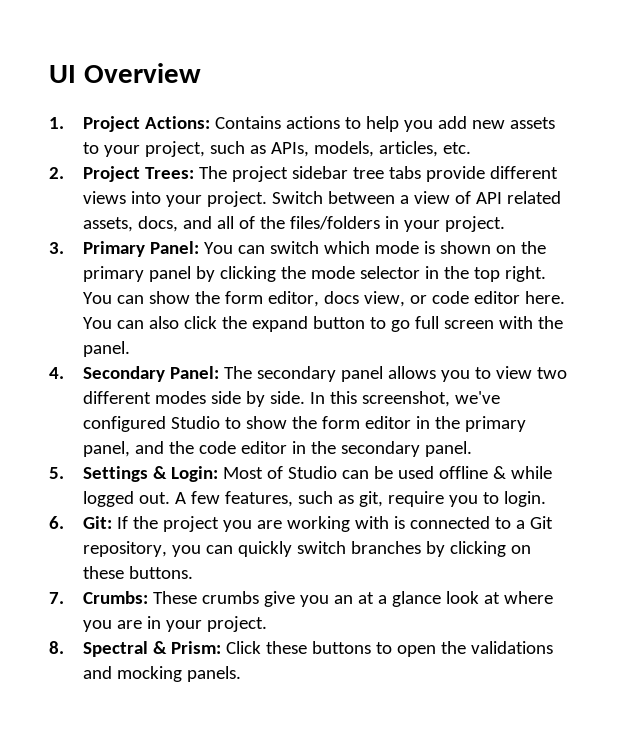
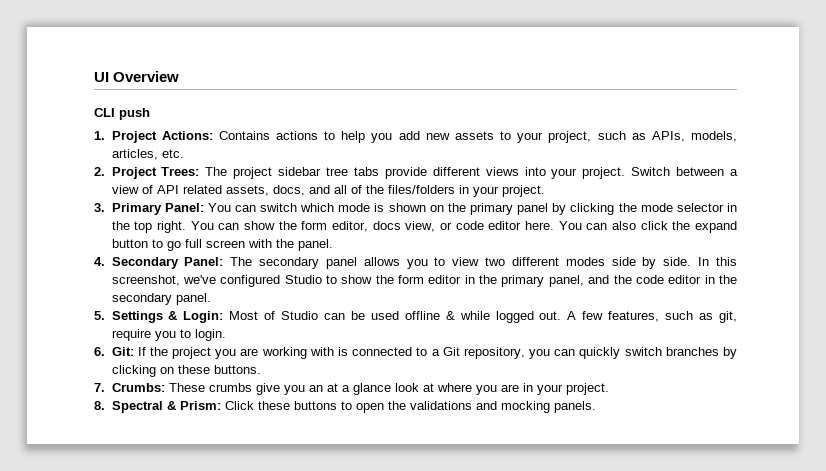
(201, 73) none -> [94,108,150,120] // CLI push

